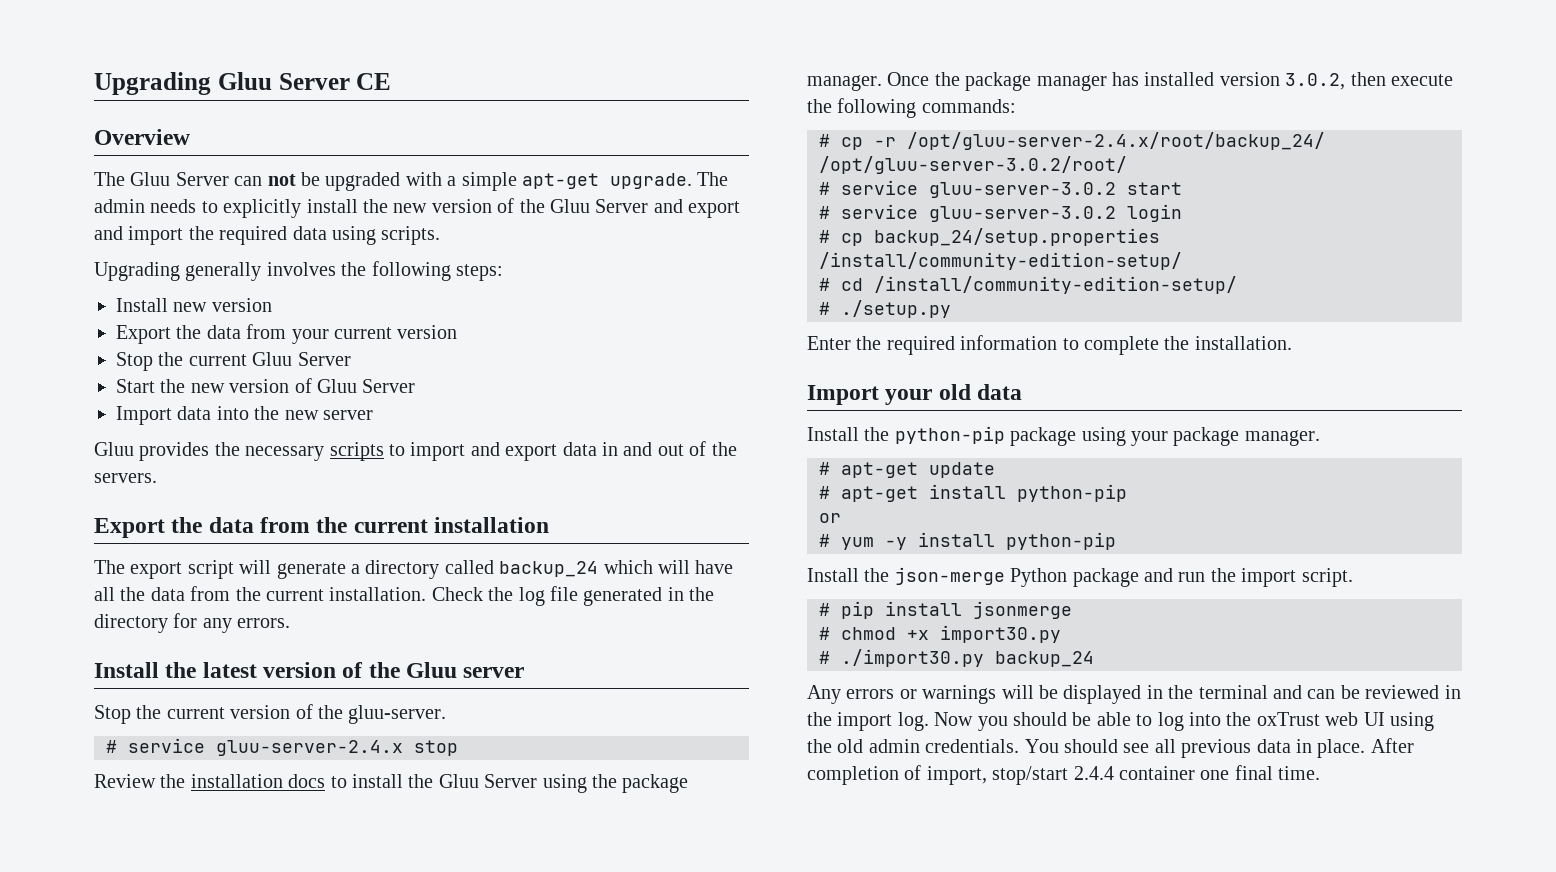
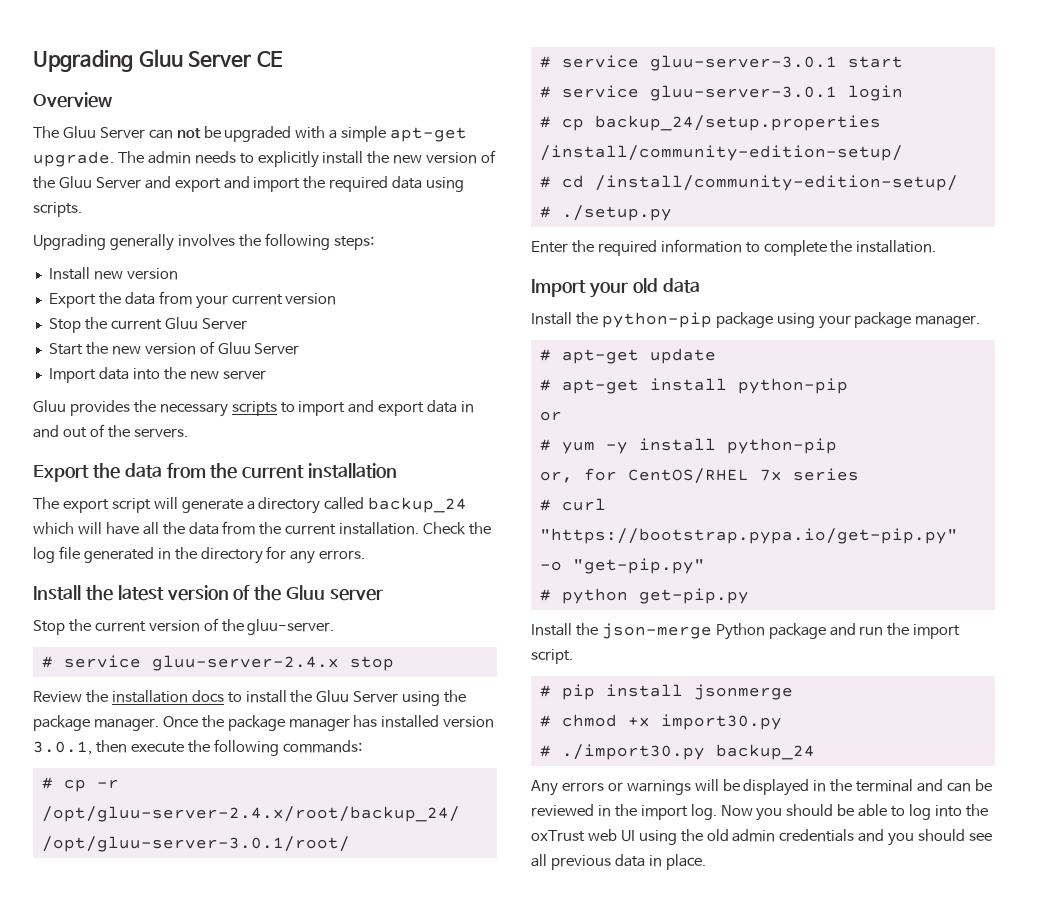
[1285,73,1346,90] 3.0.2, -> [33,741,92,755] 3.0.1,
[819,156,1127,174] [819,180,1116,198] /opt/gluu-server-3.0.2/root/ // # service gluu-server-3.0.2 -> [41,836,350,852] [539,55,837,71] /opt/gluu-server-3.0.1/root/ // # service gluu-server-3.0.1
[929,206,1116,222] gluu-server-3.0.2 -> [649,85,837,101] gluu-server-3.0.1
(1116, 541) none -> [539,468,859,484] [539,498,606,511] [539,528,958,544] [539,558,705,574] [539,588,749,604] // or, for CentOS/RHEL 7x series // # curl "https://bootstrap.pypa.io/get-pip.py" -o "get-pip.py" // # python get-pip.py
[925,739,1059,753] credentials. You -> [779,829,915,846] credentials and you
[1370,738,1414,753] [807,765,1321,785] After completion of import, stop/start 2.4.4 container one final time. -> (706, 862) none

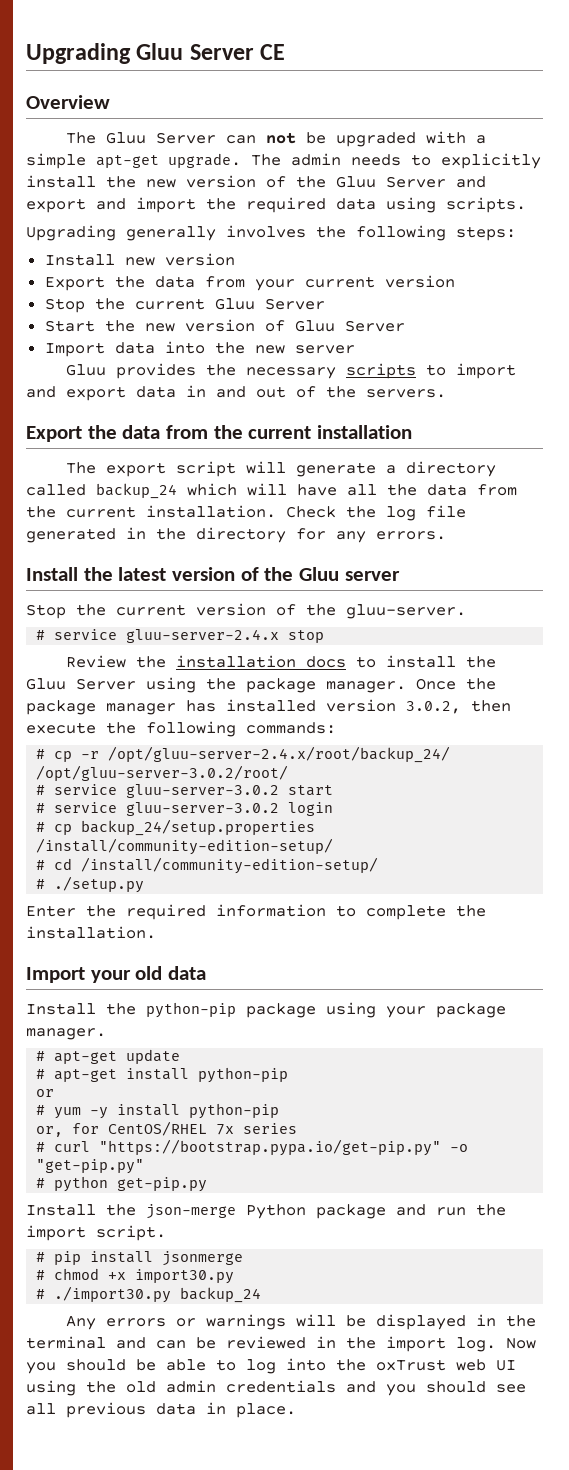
[33,741,92,755] 3.0.1, -> [406,701,461,714] 3.0.2,
[41,836,350,852] [539,55,837,71] /opt/gluu-server-3.0.1/root/ // # service gluu-server-3.0.1 -> [36,765,289,781] [36,784,280,798] /opt/gluu-server-3.0.2/root/ // # service gluu-server-3.0.2
[649,85,837,101] gluu-server-3.0.1 -> [126,802,280,816] gluu-server-3.0.2

